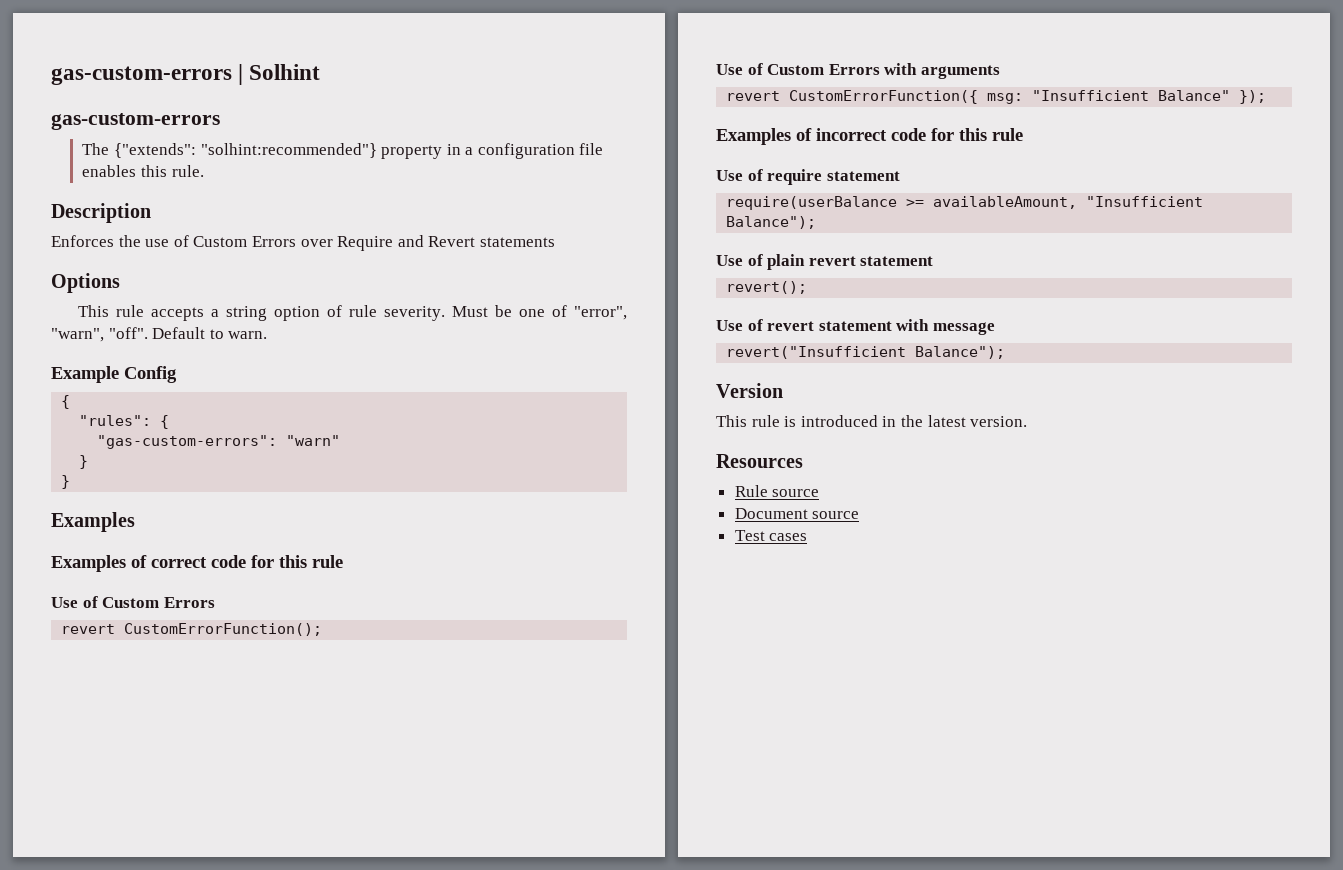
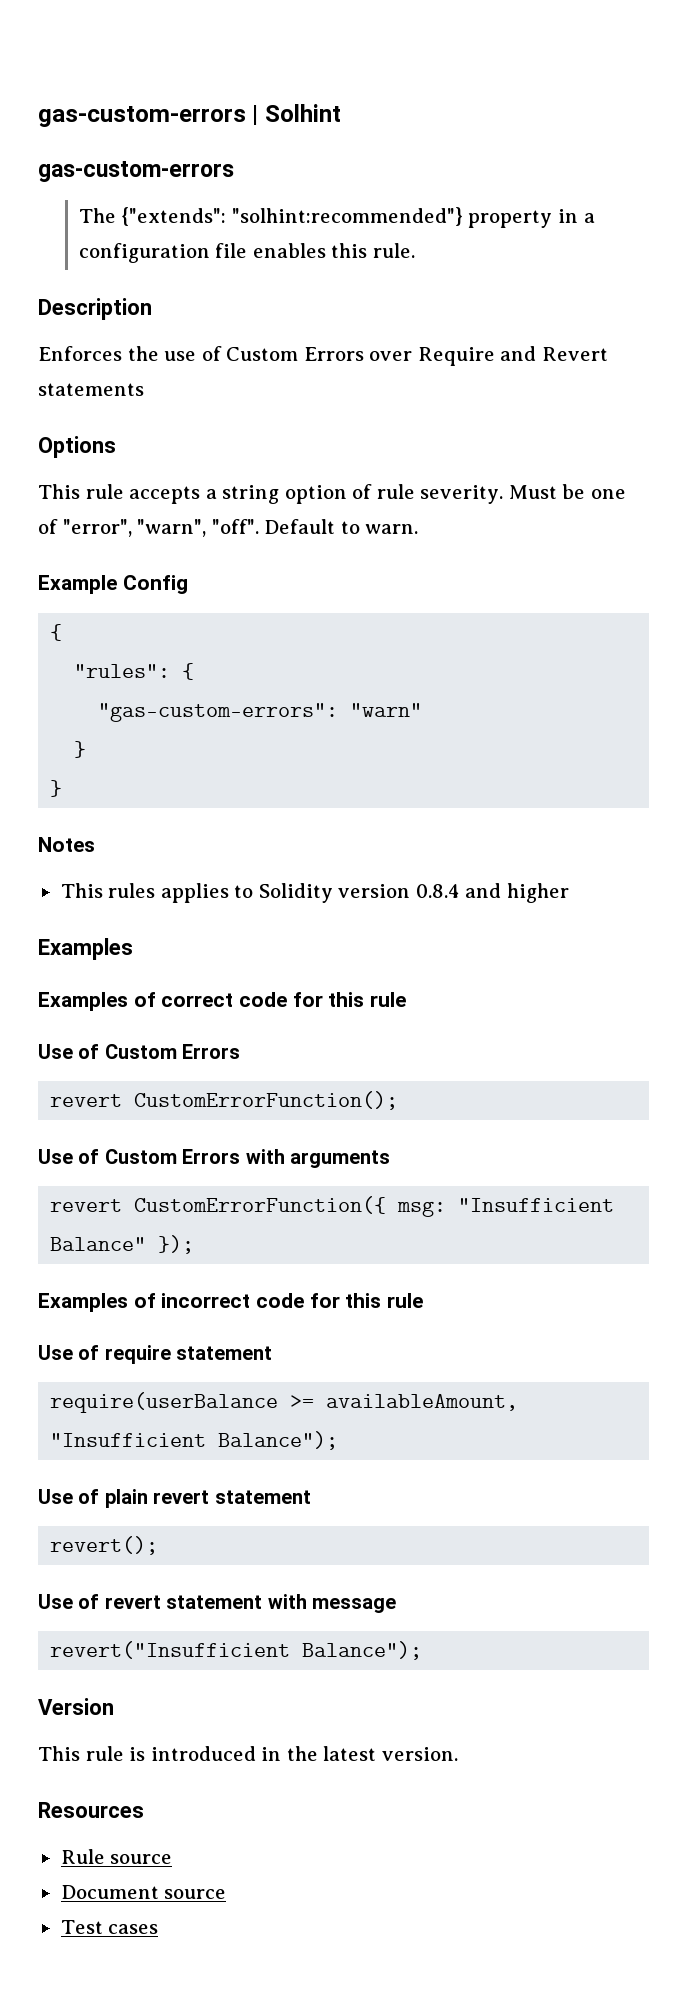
(71, 482) none -> [38,837,95,852] [60,883,569,903] // Notes // This rules applies to Solidity version 0.8.4 and higher

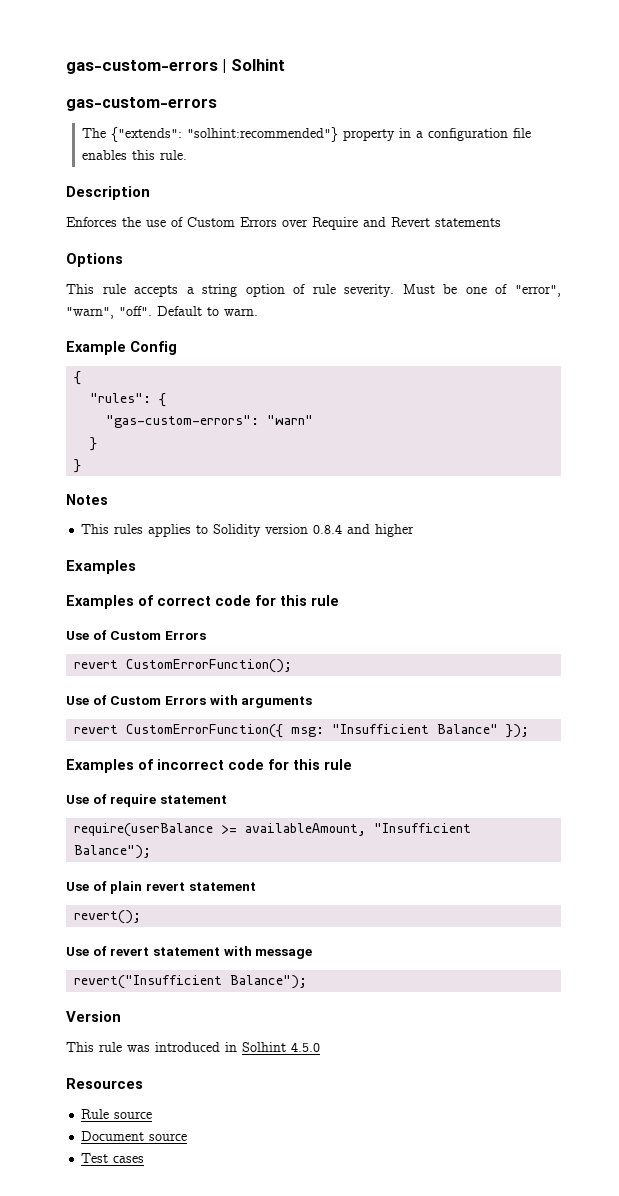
[129,1747,146,1761] is -> [127,1045,150,1052] was
[286,1746,458,1761] the latest version. -> [242,1042,320,1052] Solhint 4.5.0

